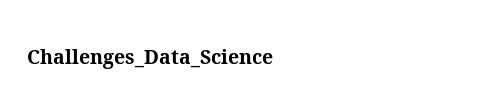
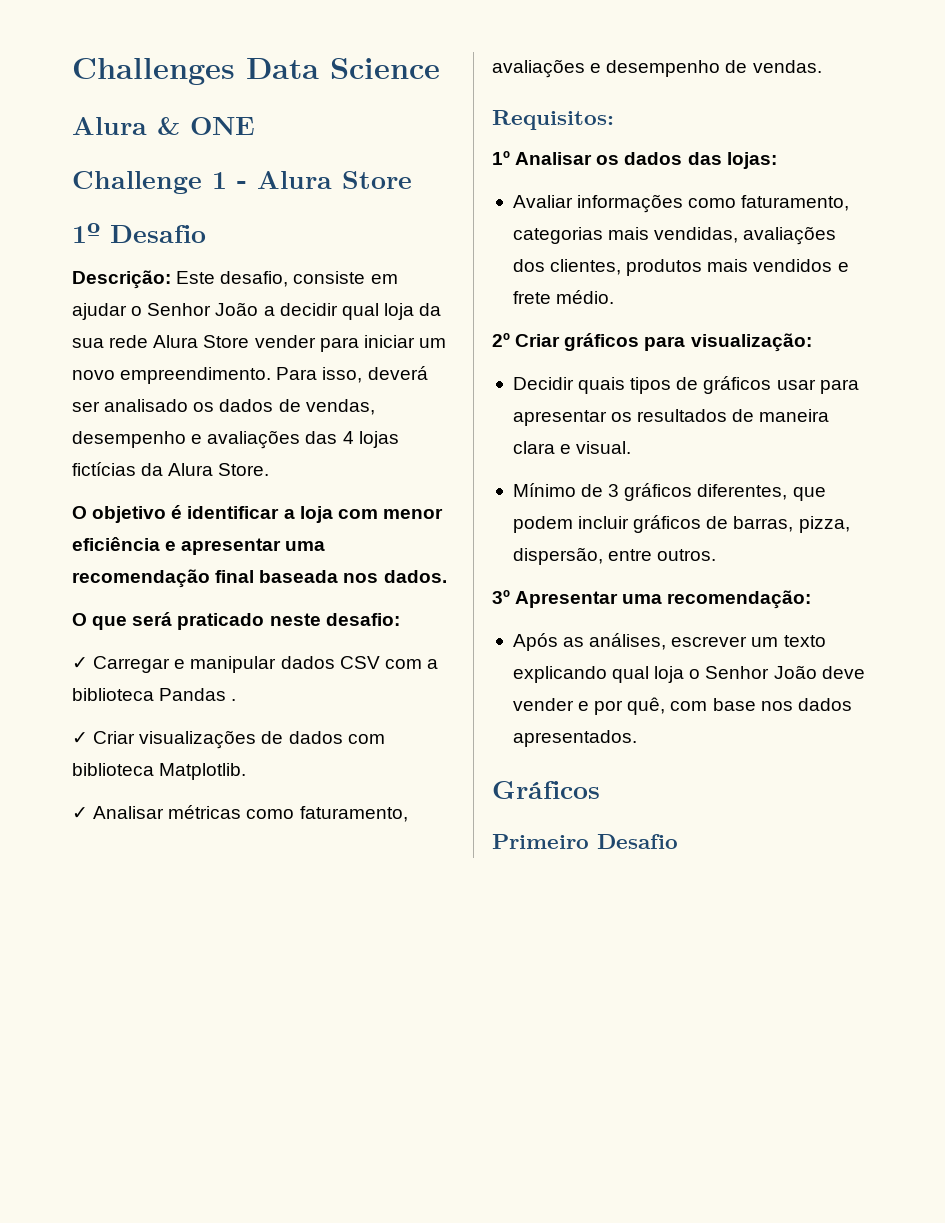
[27,49,273,69] Challenges_Data_Science -> [72,58,440,85] [72,117,255,135] [72,171,412,194] [72,223,206,243] [72,270,398,289] [72,302,442,320] [72,335,446,352] [72,366,428,384] [72,399,375,415] [72,430,399,449] [72,462,270,476] [72,505,443,523] [72,537,326,555] [72,569,447,588] [72,612,400,630] [72,656,438,673] [72,688,237,701] [72,730,385,749] [72,763,247,780] [72,805,408,822] [492,59,822,78] [492,110,614,130] [492,151,777,169] [512,194,850,213] [512,226,837,245] [512,259,849,276] [512,290,615,304] [492,333,812,352] [512,376,859,394] [512,409,830,426] [512,441,632,454] [512,483,826,501] [512,515,850,533] [512,547,717,565] [492,590,812,609] [512,633,826,651] [512,665,865,683] [512,697,852,715] [512,730,637,747] [492,781,600,799] [492,834,678,849] Challenges Data Science // Alura & ONE // Challenge 1 - Alura Store // 1º Desafio // Descrição: Este desafio, consiste em ajudar o Senhor João a decidir qual loja da sua rede Alura Store vender para iniciar um novo empreendimento. Para isso, deverá ser analisado os dados de vendas, desempenho e avaliações das 4 lojas fictícias da Alura Store. // O objetivo é identificar a loja com menor eficiência e apresentar uma recomendação final baseada nos dados. // O que será praticado neste desafio: // ✓ Carregar e manipular dados CSV com a biblioteca Pandas . // ✓ Criar visualizações de dados com biblioteca Matplotlib. // ✓ Analisar métricas como faturamento, avaliações e desempenho de vendas. // Requisitos: // 1º Analisar os dados das lojas: // Avaliar informações como faturamento, categorias mais vendidas, avaliações dos clientes, produtos mais vendidos e frete médio. // 2º Criar gráficos para visualização: // Decidir quais tipos de gráficos usar para apresentar os resultados de maneira clara e visual. // Mínimo de 3 gráficos diferentes, que podem incluir gráficos de barras, pizza, dispersão, entre outros. // 3º Apresentar uma recomendação: // Após as análises, escrever um texto explicando qual loja o Senhor João deve vender e por quê, com base nos dados apresentados. // Gráficos // Primeiro Desafio

